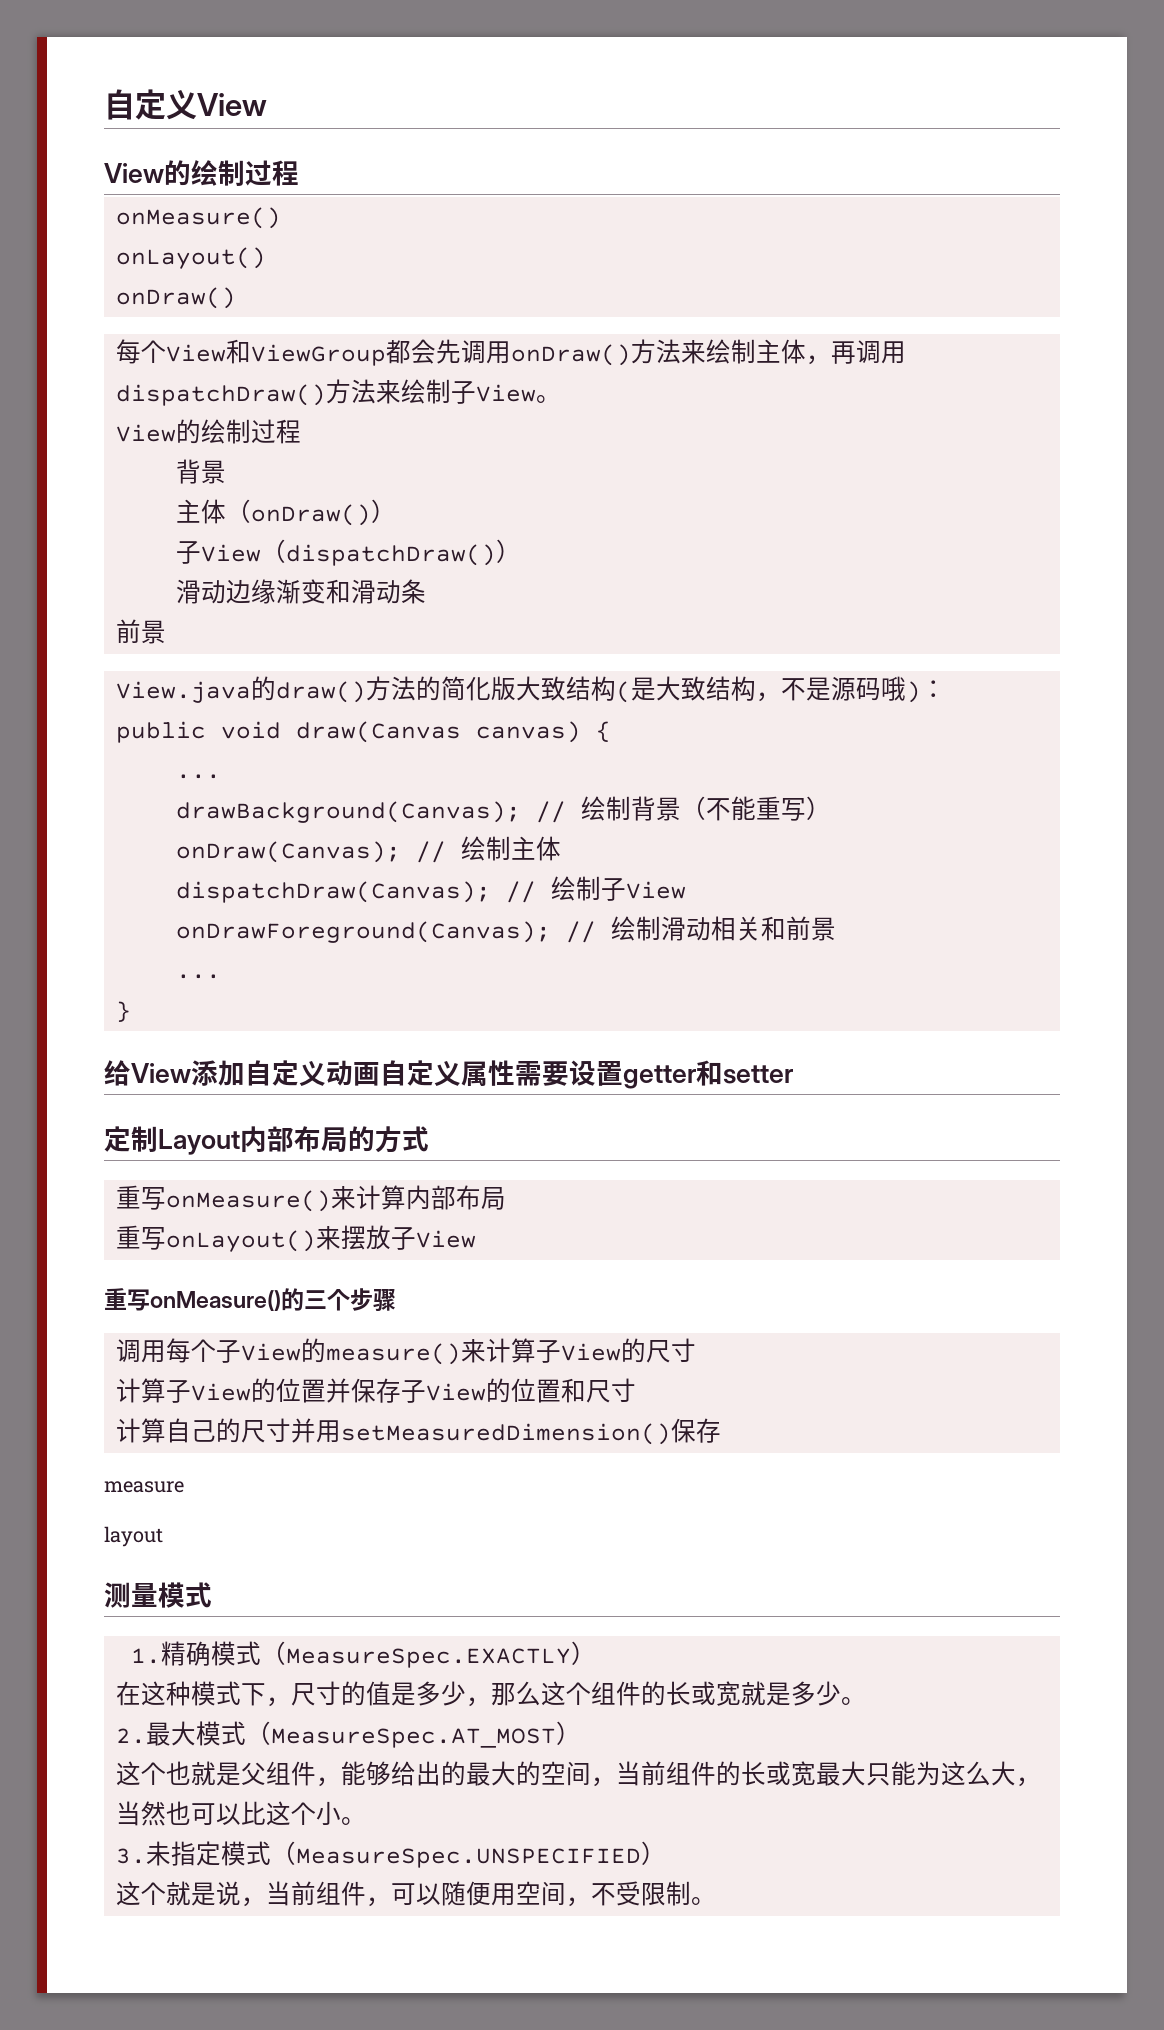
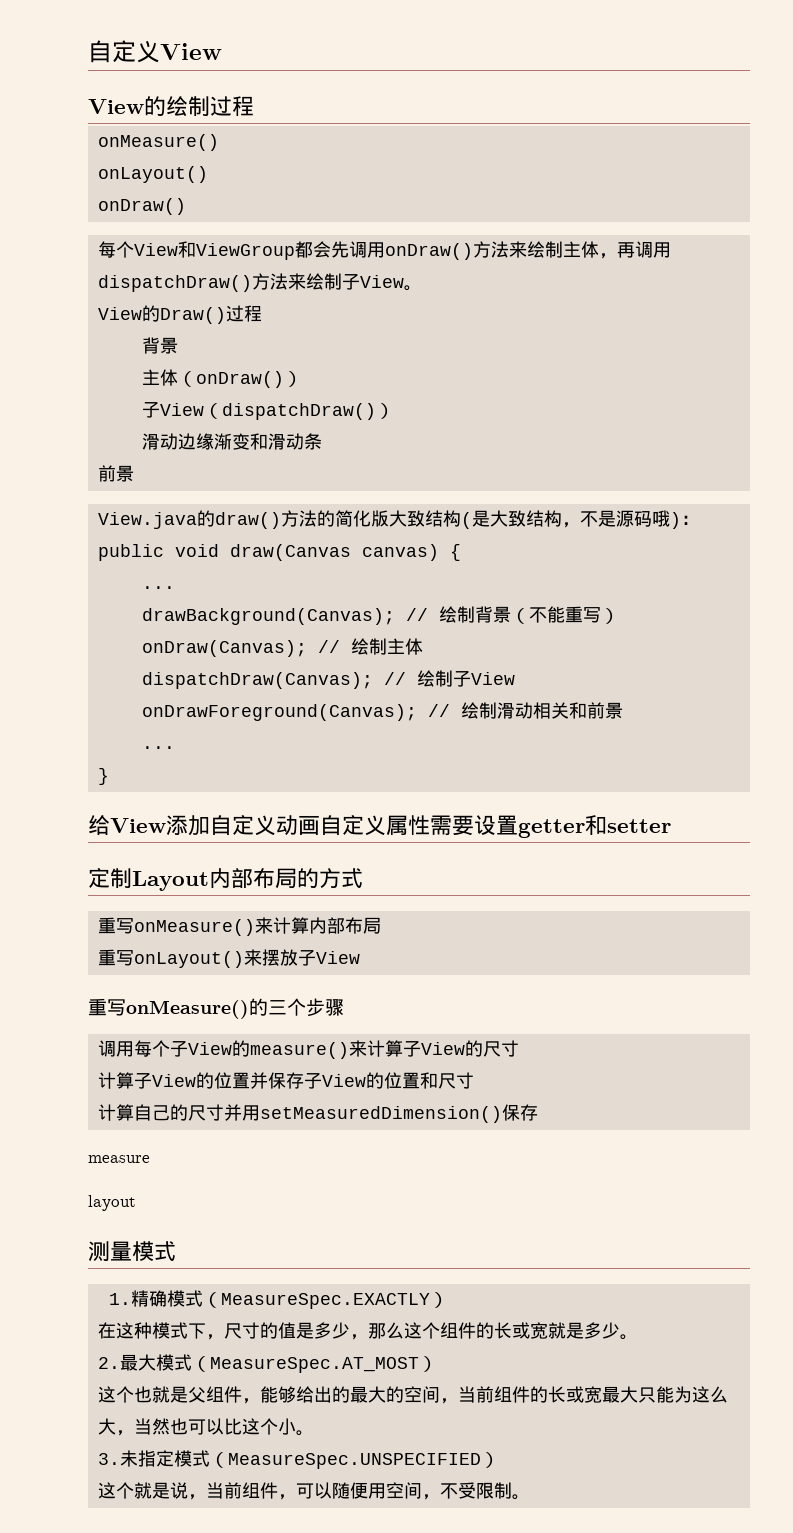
[201,419,251,444] 绘制 -> [160,307,227,324] Draw()

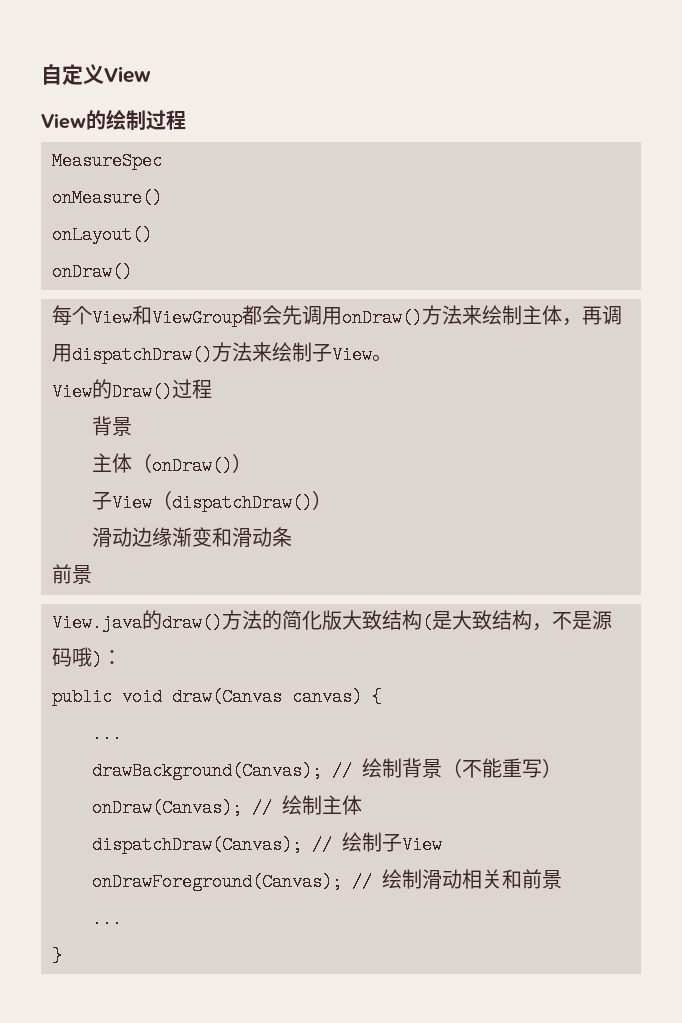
(254, 106) none -> [51,152,162,170] // MeasureSpec
[88,815,671,838] [88,868,363,891] [98,917,382,936] [98,949,361,968] [88,998,344,1019] [98,1040,520,1059] [98,1072,475,1089] [98,1104,539,1123] [88,1155,150,1163] [88,1195,136,1211] [88,1241,176,1262] [109,1290,449,1309] [98,1322,639,1340] [98,1354,438,1373] [98,1386,729,1404] [98,1418,315,1436] [98,1450,500,1469] [98,1482,531,1500] // 给View添加自定义动画自定义属性需要设置getter和setter // 定制Layout内部布局的方式 // 重写onMeasure()来计算内部布局 // 重写onLayout()来摆放子View // 重写onMeasure()的三个步骤 // 调用每个子View的measure()来计算子View的尺寸 // 计算子View的位置并保存子View的位置和尺寸 // 计算自己的尺寸并用setMeasuredDimension()保存 // measure // layout // 测量模式 // 1.精确模式（MeasureSpec.EXACTLY） // 在这种模式下，尺寸的值是多少，那么这个组件的长或宽就是多少。 // 2.最大模式（MeasureSpec.AT_MOST） // 这个也就是父组件，能够给出的最大的空间，当前组件的长或宽最大只能为这么大，当然也可以比这个小。 // 3.未指定模式（MeasureSpec.UNSPECIFIED） // 这个就是说，当前组件，可以随便用空间，不受限制。 -> (62, 956) none

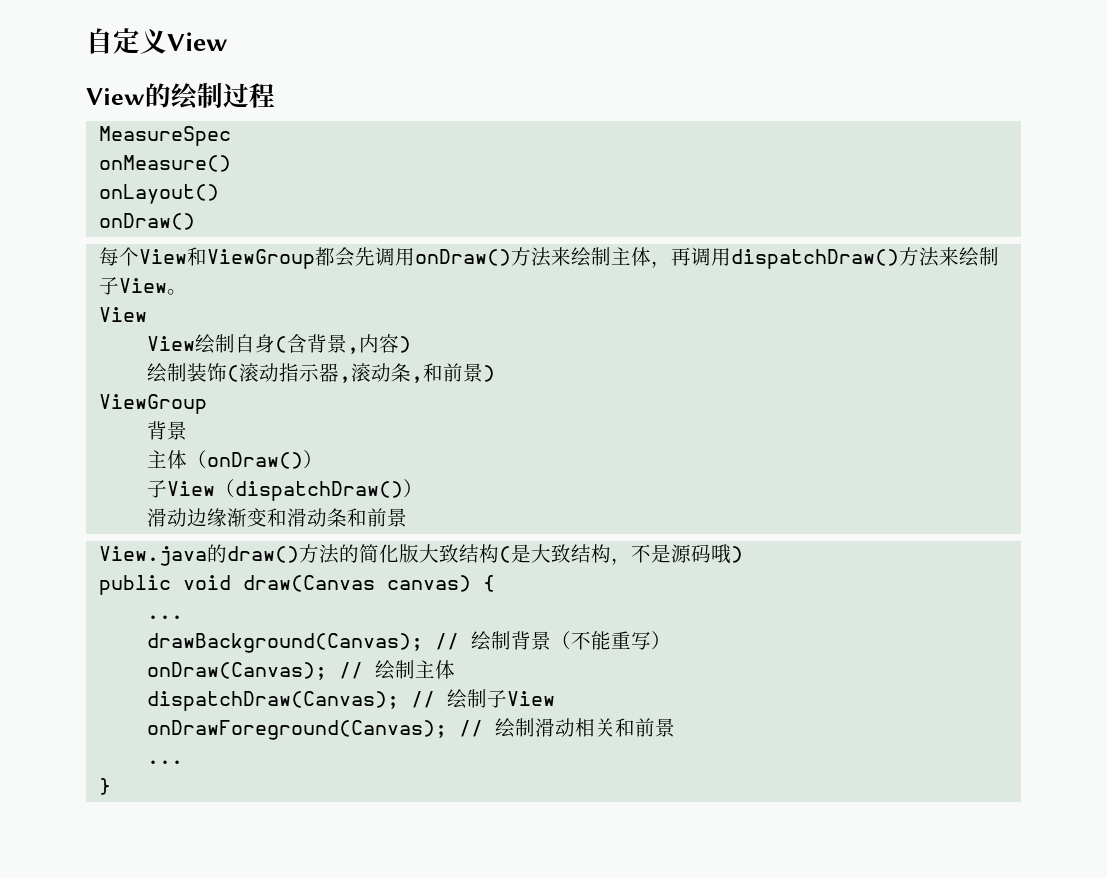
[91,379,212,401] 的Draw()过程 -> [146,334,411,354] [146,363,495,383] [98,394,207,414] // View绘制自身(含背景,内容) // 绘制装饰(滚动指示器,滚动条,和前景) // ViewGroup
(292, 537) // -> [346,508,367,527] 和
[101,650,122,665] ： -> (743, 554) none

